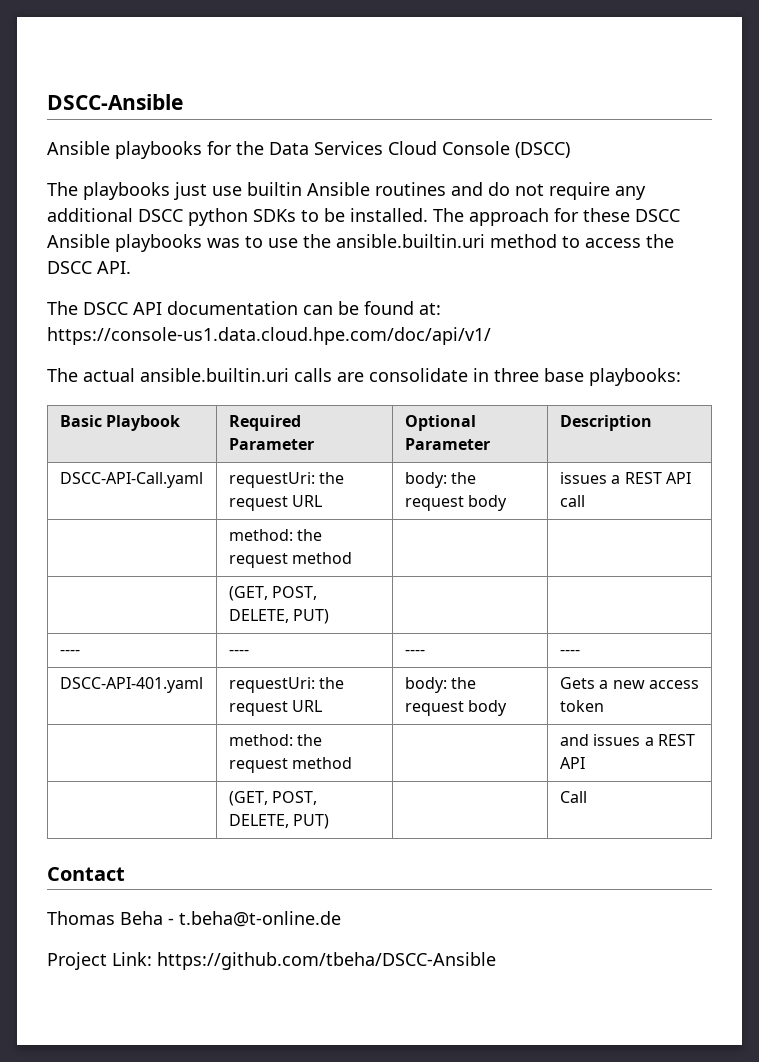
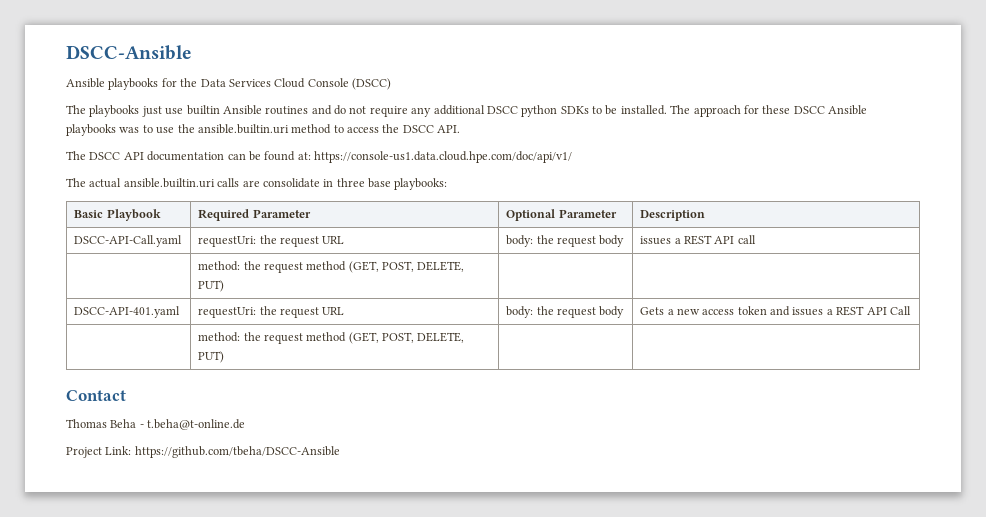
[228,586,318,601] [228,609,330,624] [59,649,80,655] [228,649,249,655] [404,649,425,655] [559,649,580,655] | | // | (GET, POST, DELETE, PUT) | | // ---- | ---- | ---- | ---- -> [348,261,465,273] [198,280,225,292] (GET, POST, DELETE, PUT) | |
[228,734,323,746] [228,757,353,773] [559,734,695,746] [559,757,585,769] [228,791,318,806] [228,814,330,829] [559,791,587,803] // | method: the request method | | and issues a REST API // | (GET, POST, DELETE, PUT) | | Call -> [770,306,911,316] [198,332,465,344] [198,351,225,363] and issues a REST API Call // | method: the request method (GET, POST, DELETE, PUT) | |

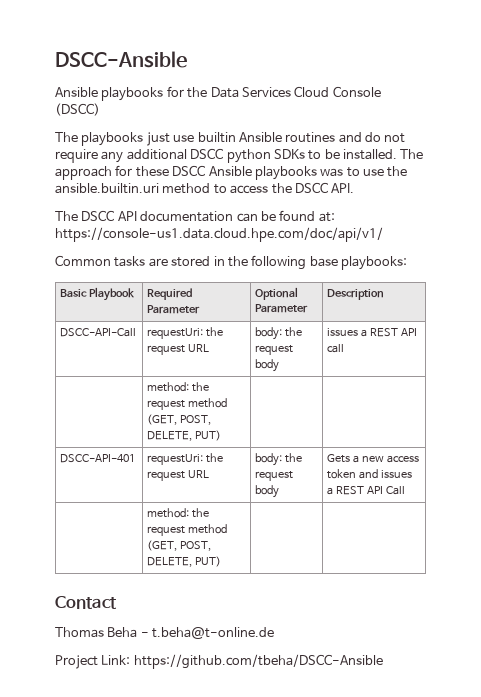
[66,178,365,188] The actual ansible.builtin.uri calls are consolidate in three -> [55,255,307,270] Common tasks are stored in the following
[74,235,183,247] DSCC-API-Call.yaml -> [60,328,137,337] DSCC-API-Call
[74,306,181,318] DSCC-API-401.yaml -> [60,454,136,463] DSCC-API-401

